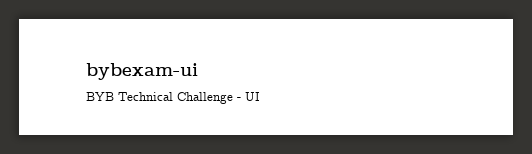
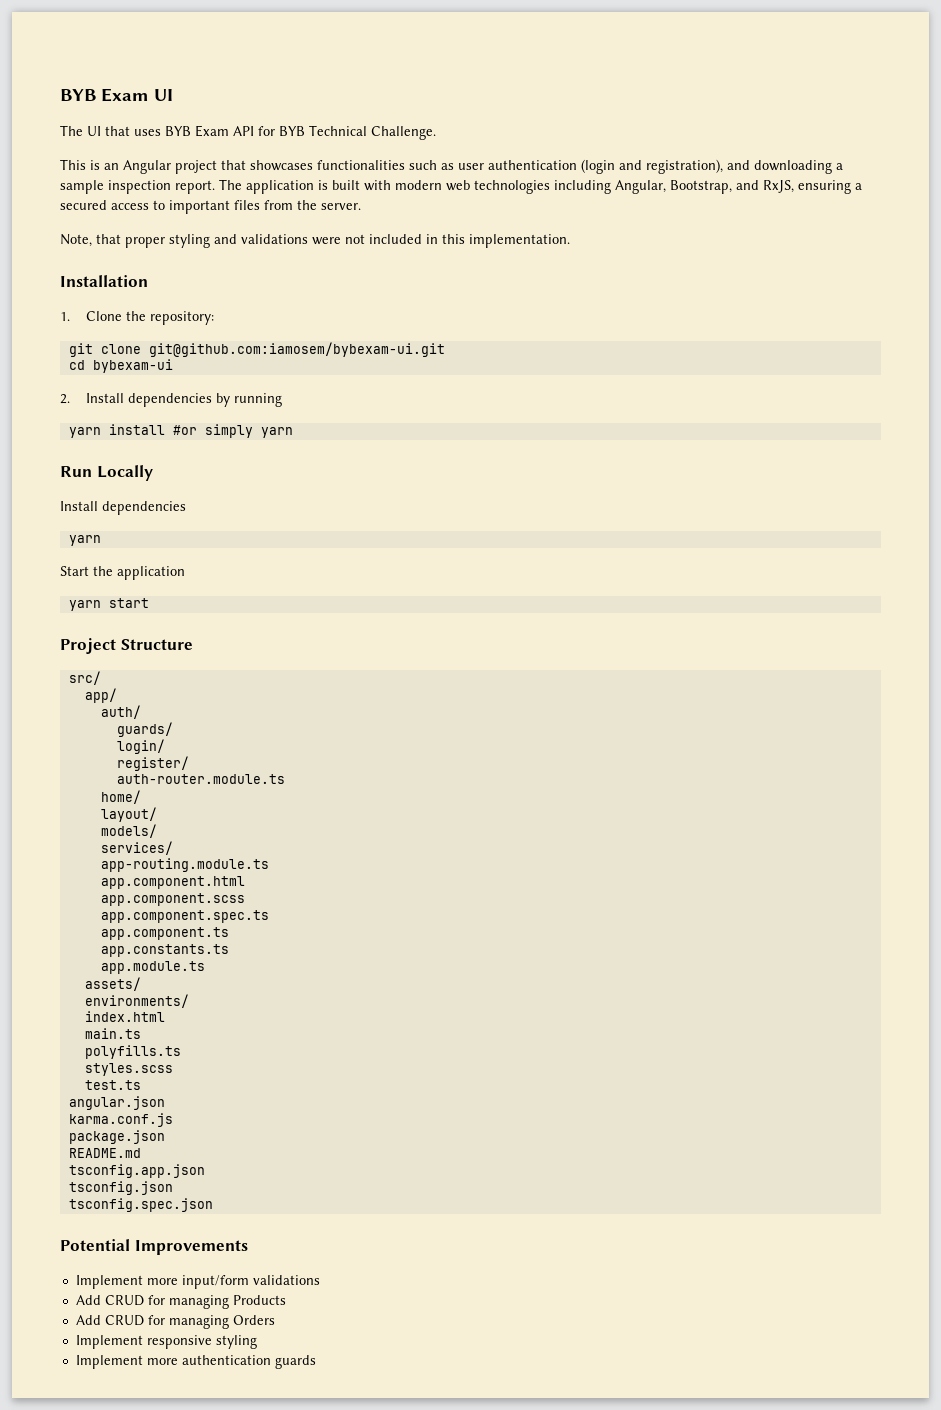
[86,63,198,80] [86,92,260,104] bybexam-ui // BYB Technical Challenge - UI -> [60,88,173,102] [60,125,436,140] [60,159,843,174] [60,179,862,194] [60,200,361,214] [60,234,570,248] [60,275,148,287] [60,311,214,325] [68,342,445,357] [68,359,173,373] [60,393,282,407] [68,424,293,438] [60,465,153,481] [60,501,186,515] [68,535,101,546] [60,566,185,580] [68,598,149,611] [60,638,193,654] [68,671,101,685] [84,688,117,703] [100,705,141,719] [116,722,173,737] [116,739,165,754] [116,756,189,771] [116,774,285,784] [100,790,141,804] [100,807,157,822] [100,824,157,838] [100,841,173,855] [100,858,269,872] [100,876,245,889] [100,893,245,906] [100,910,269,923] [100,927,229,940] [100,944,229,957] [100,961,205,974] [84,977,141,991] [84,994,189,1008] [84,1011,165,1022] [84,1028,141,1039] [84,1045,181,1059] [84,1063,173,1076] [84,1080,141,1090] [68,1096,165,1110] [68,1113,173,1127] [68,1130,165,1144] [68,1148,141,1158] [68,1164,205,1178] [68,1181,173,1195] [68,1198,213,1212] [60,1239,248,1255] [75,1275,320,1289] [75,1295,286,1309] [75,1315,275,1329] [75,1335,257,1349] [75,1355,316,1369] BYB Exam UI // The UI that uses BYB Exam API for BYB Technical Challenge. // This is an Angular project that showcases functionalities such as user authentication (login and registration), and downloading a sample inspection report. The application is built with modern web technologies including Angular, Bootstrap, and RxJS, ensuring a secured access to important files from the server. // Note, that proper styling and validations were not included in this implementation. // Installation // 1. Clone the repository: // git clone git@github.com:iamosem/bybexam-ui.git // cd bybexam-ui // 2. Install dependencies by running // yarn install #or simply yarn // Run Locally // Install dependencies // yarn // Start the application // yarn start // Project Structure // src/ // app/ // auth/ // guards/ // login/ // register/ // auth-router.module.ts // home/ // layout/ // models/ // services/ // app-routing.module.ts // app.component.html // app.component.scss // app.component.spec.ts // app.component.ts // app.constants.ts // app.module.ts // assets/ // environments/ // index.html // main.ts // polyfills.ts // styles.scss // test.ts // angular.json // karma.conf.js // package.json // README.md // tsconfig.app.json // tsconfig.json // tsconfig.spec.json // Potential Improvements // Implement more input/form validations // Add CRUD for managing Products // Add CRUD for managing Orders // Implement responsive styling // Implement more authentication guards

